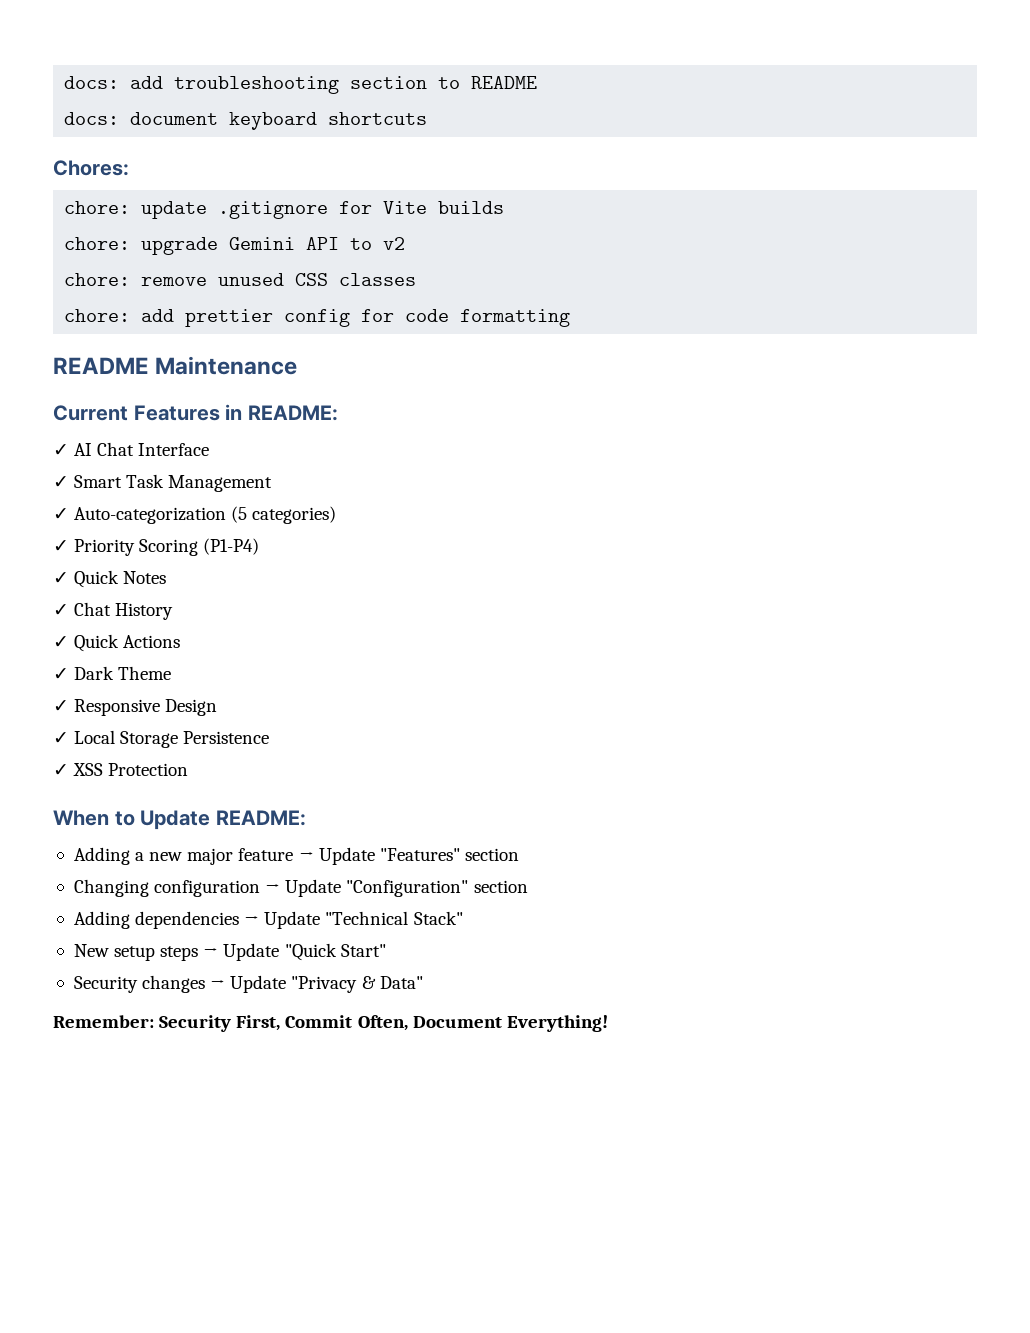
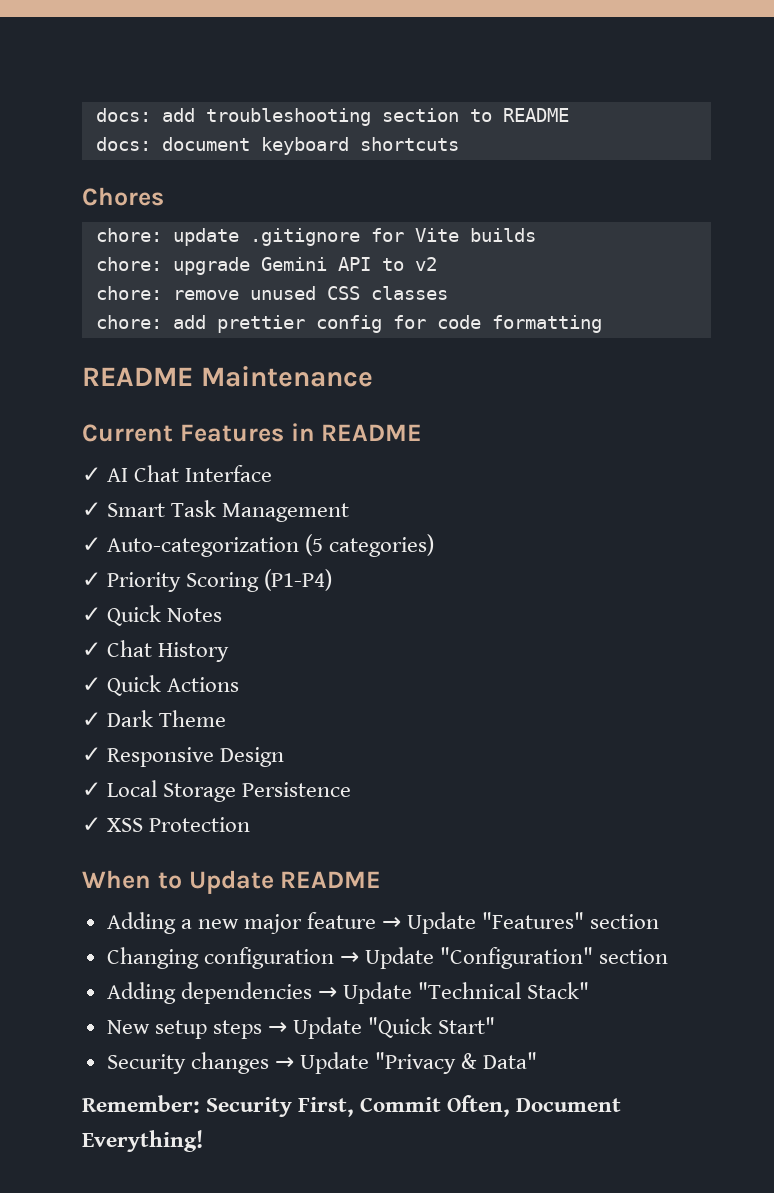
[53,160,129,176] Chores: -> [82,187,164,206] Chores
[247,405,338,421] README: -> [321,424,423,441] README
[215,810,306,826] README: -> [280,871,382,888] README

